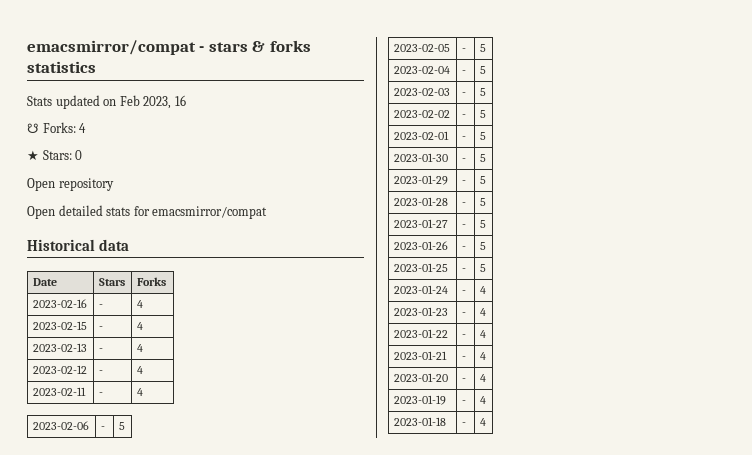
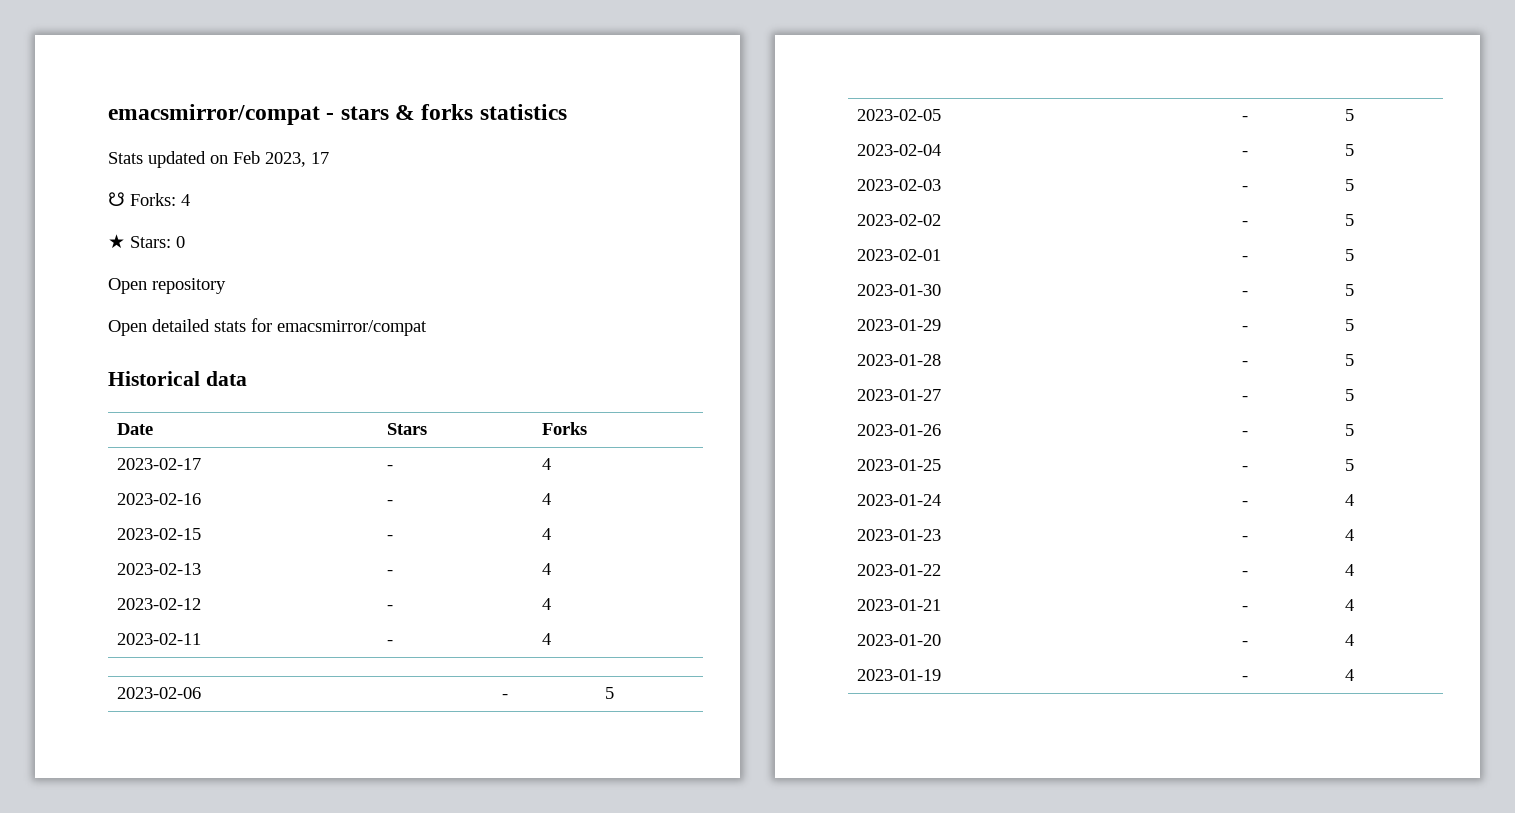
[174,95,186,106] 16 -> [311,152,329,164] 17
(166, 281) none -> [117,458,202,470] [387,465,394,470] [542,458,552,470] // 2023-02-17 | - | 4
[393,417,446,426] [461,422,466,426] [479,418,486,426] // 2023-01-18 | - | 4 -> (1355, 675) none

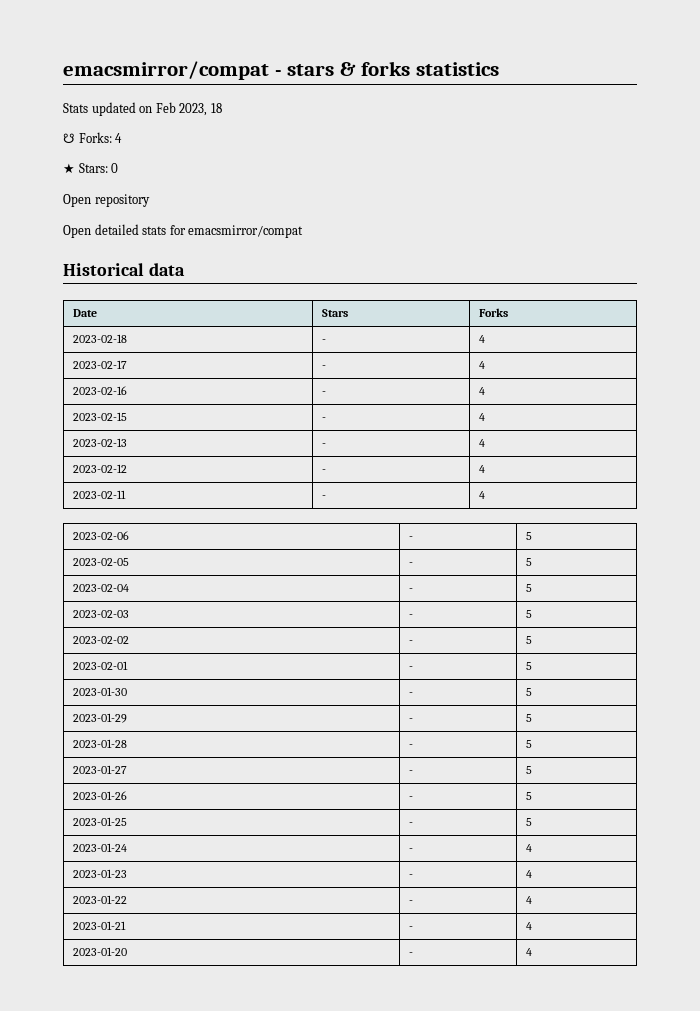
[311,152,329,164] 17 -> [210,103,222,113] 18
(588, 428) none -> [73,334,128,343] [322,339,327,343] [479,335,486,343] // 2023-02-18 | - | 4
[857,669,942,681] [1242,676,1249,681] [1345,669,1355,681] // 2023-01-19 | - | 4 -> (533, 952) none

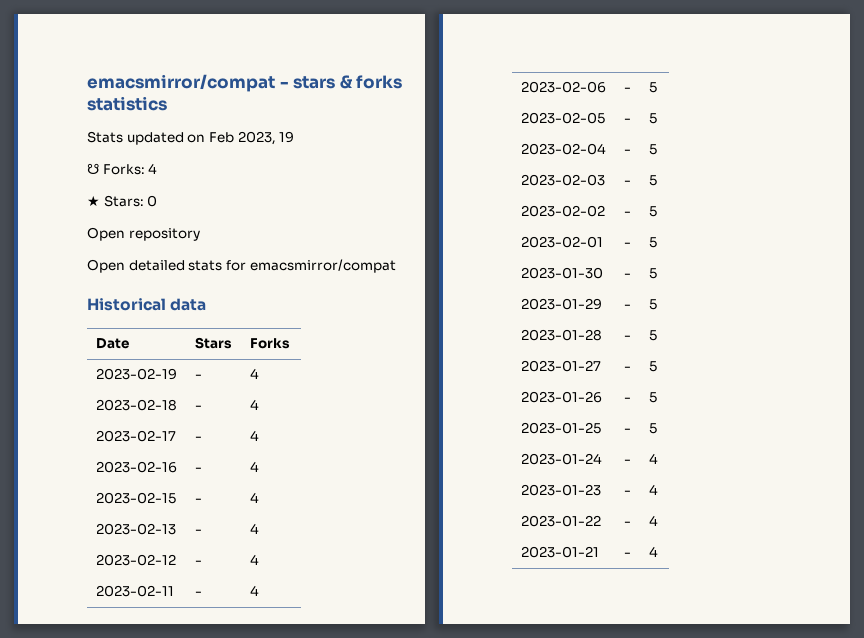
[210,103,222,113] 18 -> [279,131,295,143] 19
(509, 312) none -> [95,368,177,380] [194,374,202,379] [249,368,259,379] // 2023-02-19 | - | 4
[73,947,128,956] [409,952,414,956] [526,948,533,956] // 2023-01-20 | - | 4 -> (658, 551) none

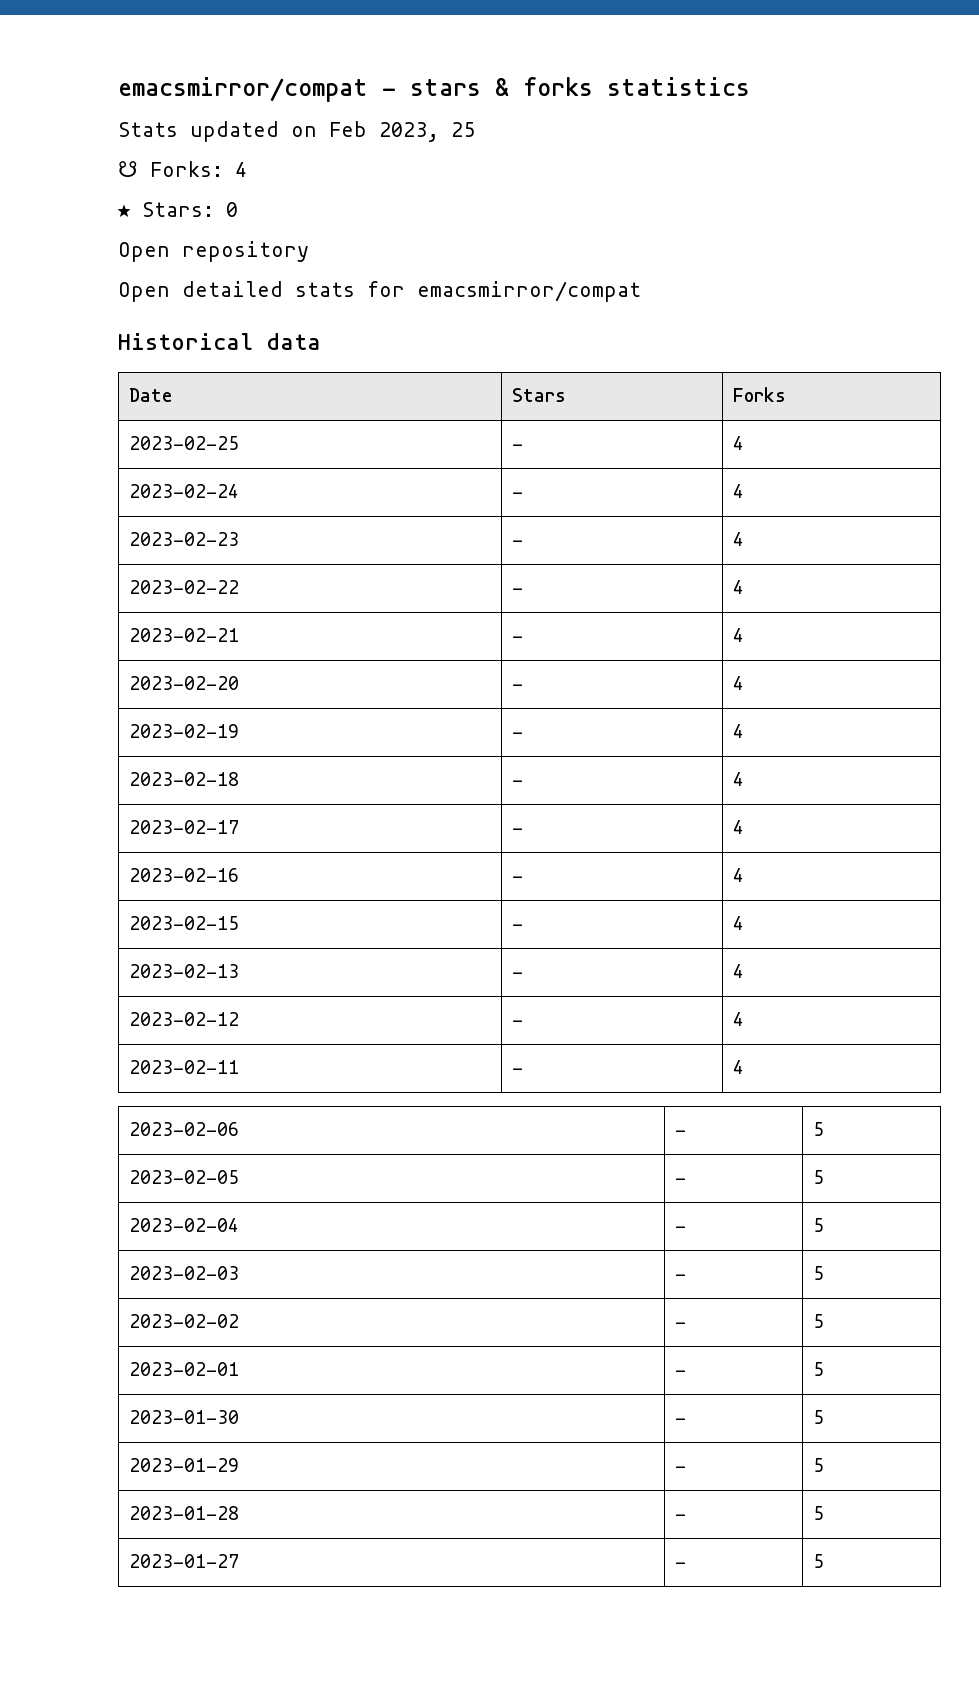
[279,131,295,143] 19 -> [451,122,475,137] 25
(290, 343) none -> [128,436,239,450] [511,444,523,450] [732,436,744,450] [128,484,239,498] [511,492,523,498] [732,484,744,498] [128,532,239,546] [511,540,523,546] [732,532,744,546] [128,580,239,594] [511,588,523,594] [732,580,744,594] [128,628,239,642] [511,636,523,642] [732,628,744,642] [128,676,239,690] [511,684,523,690] [732,676,744,690] // 2023-02-25 | - | 4 // 2023-02-24 | - | 4 // 2023-02-23 | - | 4 // 2023-02-22 | - | 4 // 2023-02-21 | - | 4 // 2023-02-20 | - | 4
[520,391,602,403] [623,397,631,402] [648,392,657,403] [520,422,601,434] [623,428,631,433] [648,423,657,434] [520,453,602,465] [623,459,631,464] [648,453,658,464] [520,484,601,496] [623,490,631,495] [648,484,658,495] [520,515,601,527] [623,521,631,526] [648,515,658,526] [520,546,599,558] [623,552,631,557] [648,546,658,557] // 2023-01-26 | - | 5 // 2023-01-25 | - | 5 // 2023-01-24 | - | 4 // 2023-01-23 | - | 4 // 2023-01-22 | - | 4 // 2023-01-21 | - | 4 -> (824, 1561) none

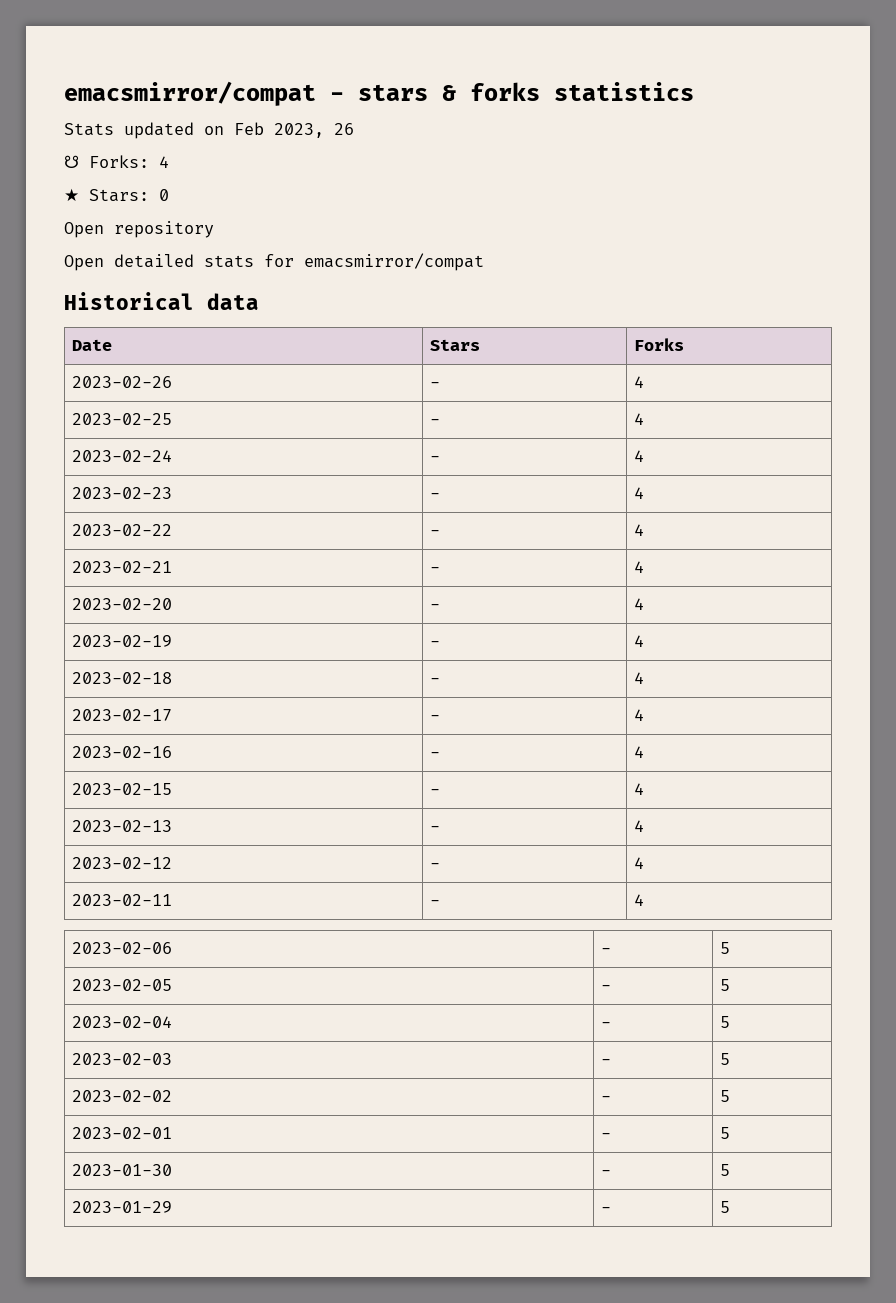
[451,122,475,137] 25 -> [334,123,354,135] 26
(786, 394) none -> [71,376,172,388] [429,382,440,388] [633,376,644,388] // 2023-02-26 | - | 4
[128,1506,239,1520] [674,1514,686,1520] [812,1506,824,1520] [128,1554,239,1568] [674,1562,686,1568] [812,1554,824,1568] // 2023-01-28 | - | 5 // 2023-01-27 | - | 5 -> (730, 1207) none

